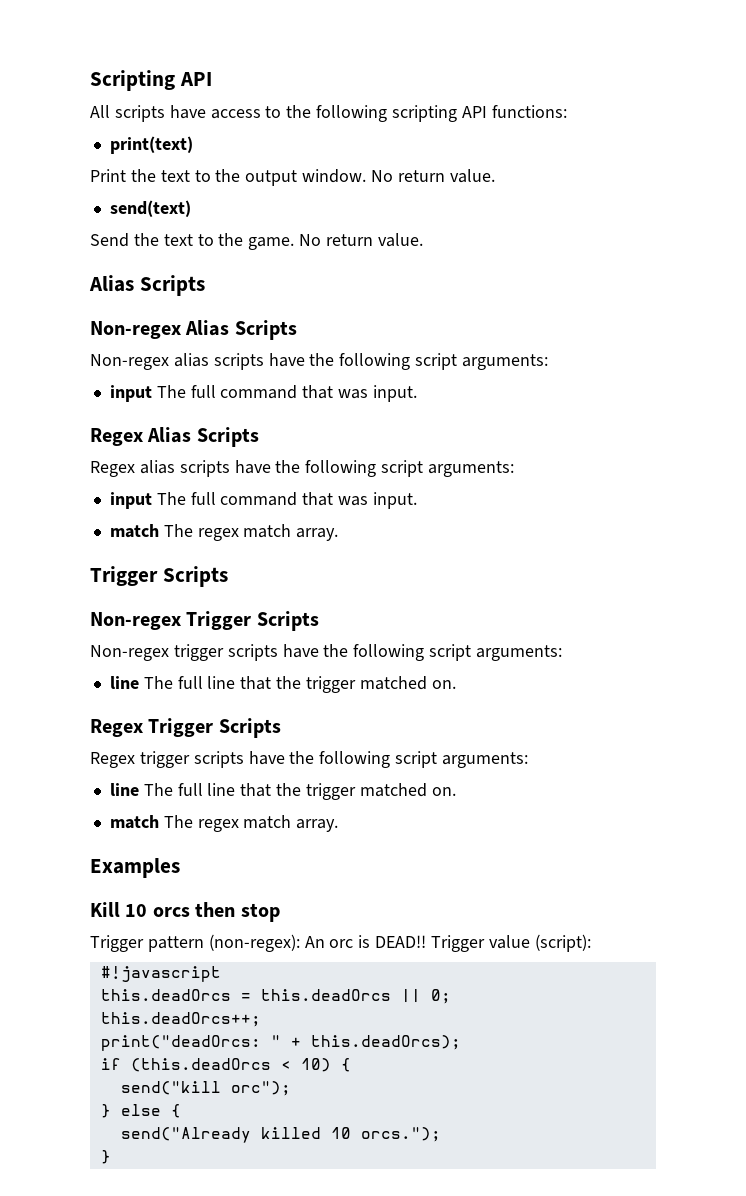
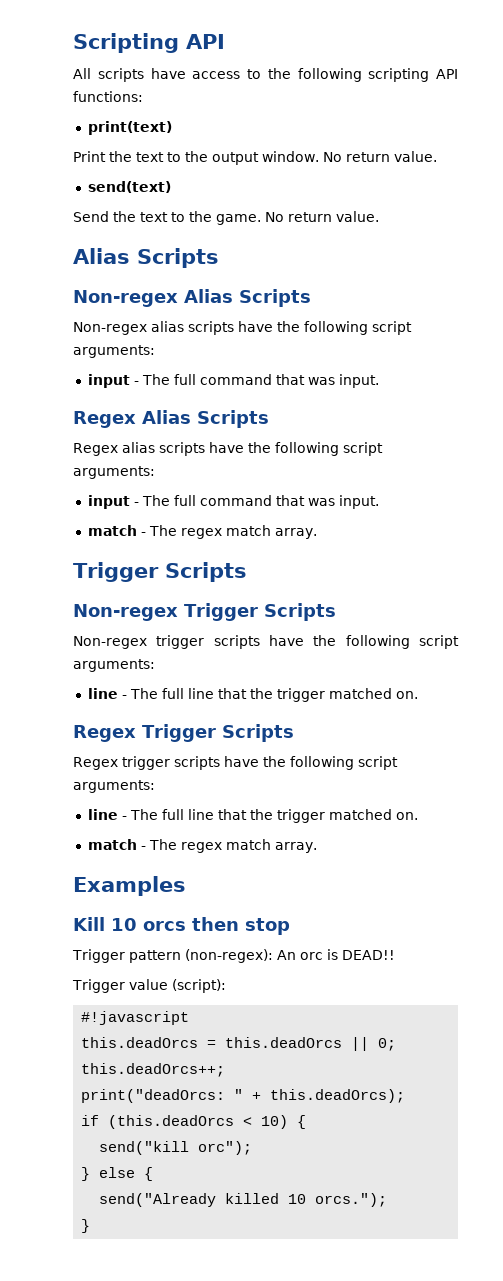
(152, 393) none -> [133,381,139,385] -
(152, 500) none -> [133,502,139,506] -
(159, 531) none -> [140,532,146,536] -
(139, 682) none -> [121,695,127,699] -
(139, 789) none -> [121,816,127,820] -
(159, 822) none -> [140,846,146,850] -
(427, 941) none -> (395, 955) //

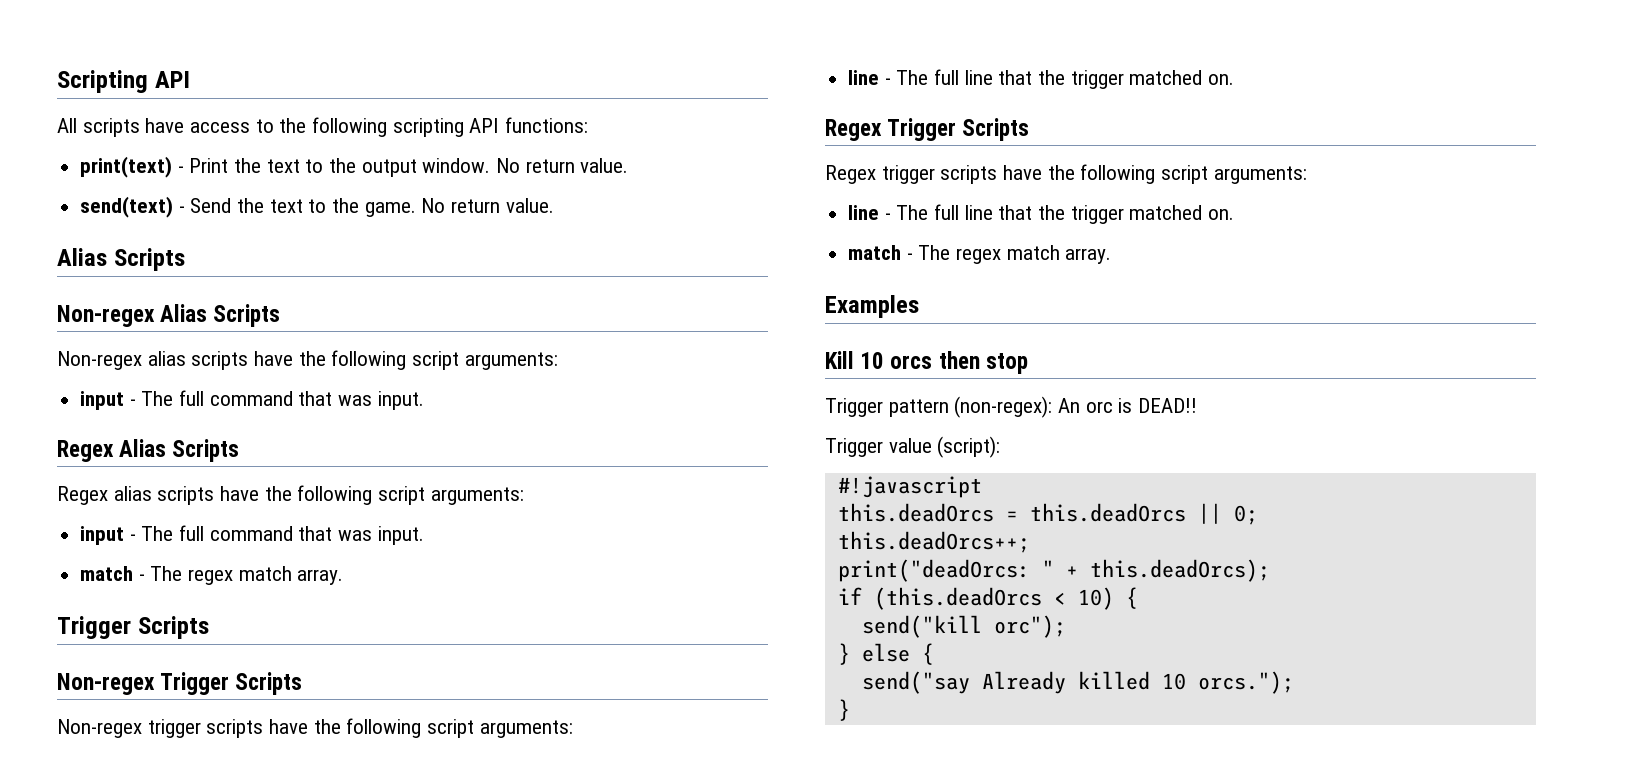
(172, 128) // -> [177,166,184,173] -
(171, 187) // -> [178,206,185,213] -
[99,1193,217,1207] send("Already -> [861,671,1066,694] send("say Already

